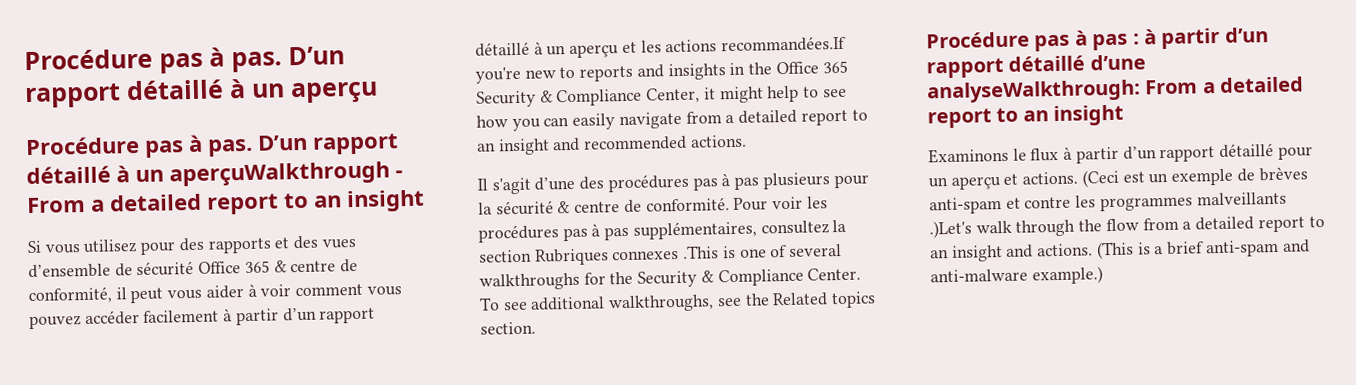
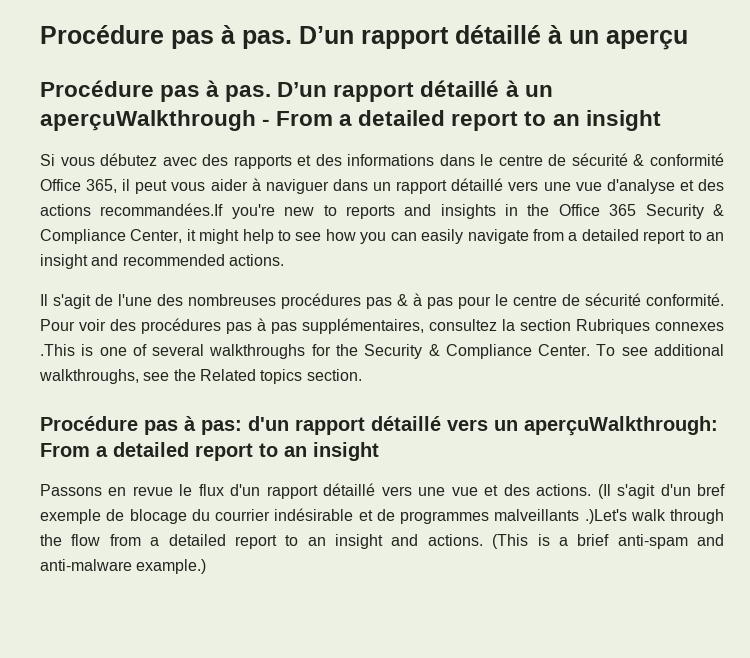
[83,239,177,255] utilisez pour -> [100,153,197,166] débutez avec
[321,238,356,249] [28,258,359,279] [28,286,112,305] vues d’ensemble de sécurité Office 365 & centre de conformité, -> [347,153,725,166] [40,179,118,193] informations dans le centre de sécurité & conformité Office 365,
[260,283,402,297] [29,307,376,330] [475,40,662,58] voir comment vous pouvez accéder facilement à partir d’un rapport détaillé à un aperçu et les -> [265,178,725,194] naviguer dans un rapport détaillé vers une vue d'analyse et des
[534,172,869,193] [478,199,642,216] d’une des procédures pas à pas plusieurs pour la sécurité & centre de -> [95,293,641,309] de l'une des nombreuses procédures pas & à pas pour le centre de sécurité
[806,196,828,209] les -> [110,319,136,331] des
[1092,27,1269,51] [926,54,1146,79] [927,76,1305,104] [927,104,1125,129] [928,142,1313,164] [928,166,1308,190] [929,195,1097,215] pas : à partir d’un rapport détaillé d’une analyseWalkthrough: From a detailed report to an insight // Examinons le flux à partir d’un rapport détaillé pour un aperçu et actions. (Ceci est un exemple de brèves anti-spam et contre les -> [201,416,718,436] [40,442,379,461] [40,483,725,499] [40,508,395,524] pas: d'un rapport détaillé vers un aperçuWalkthrough: From a detailed report to an insight // Passons en revue le flux d'un rapport détaillé vers une vue et des actions. (Il s'agit d'un bref exemple de blocage du courrier indésirable et de

